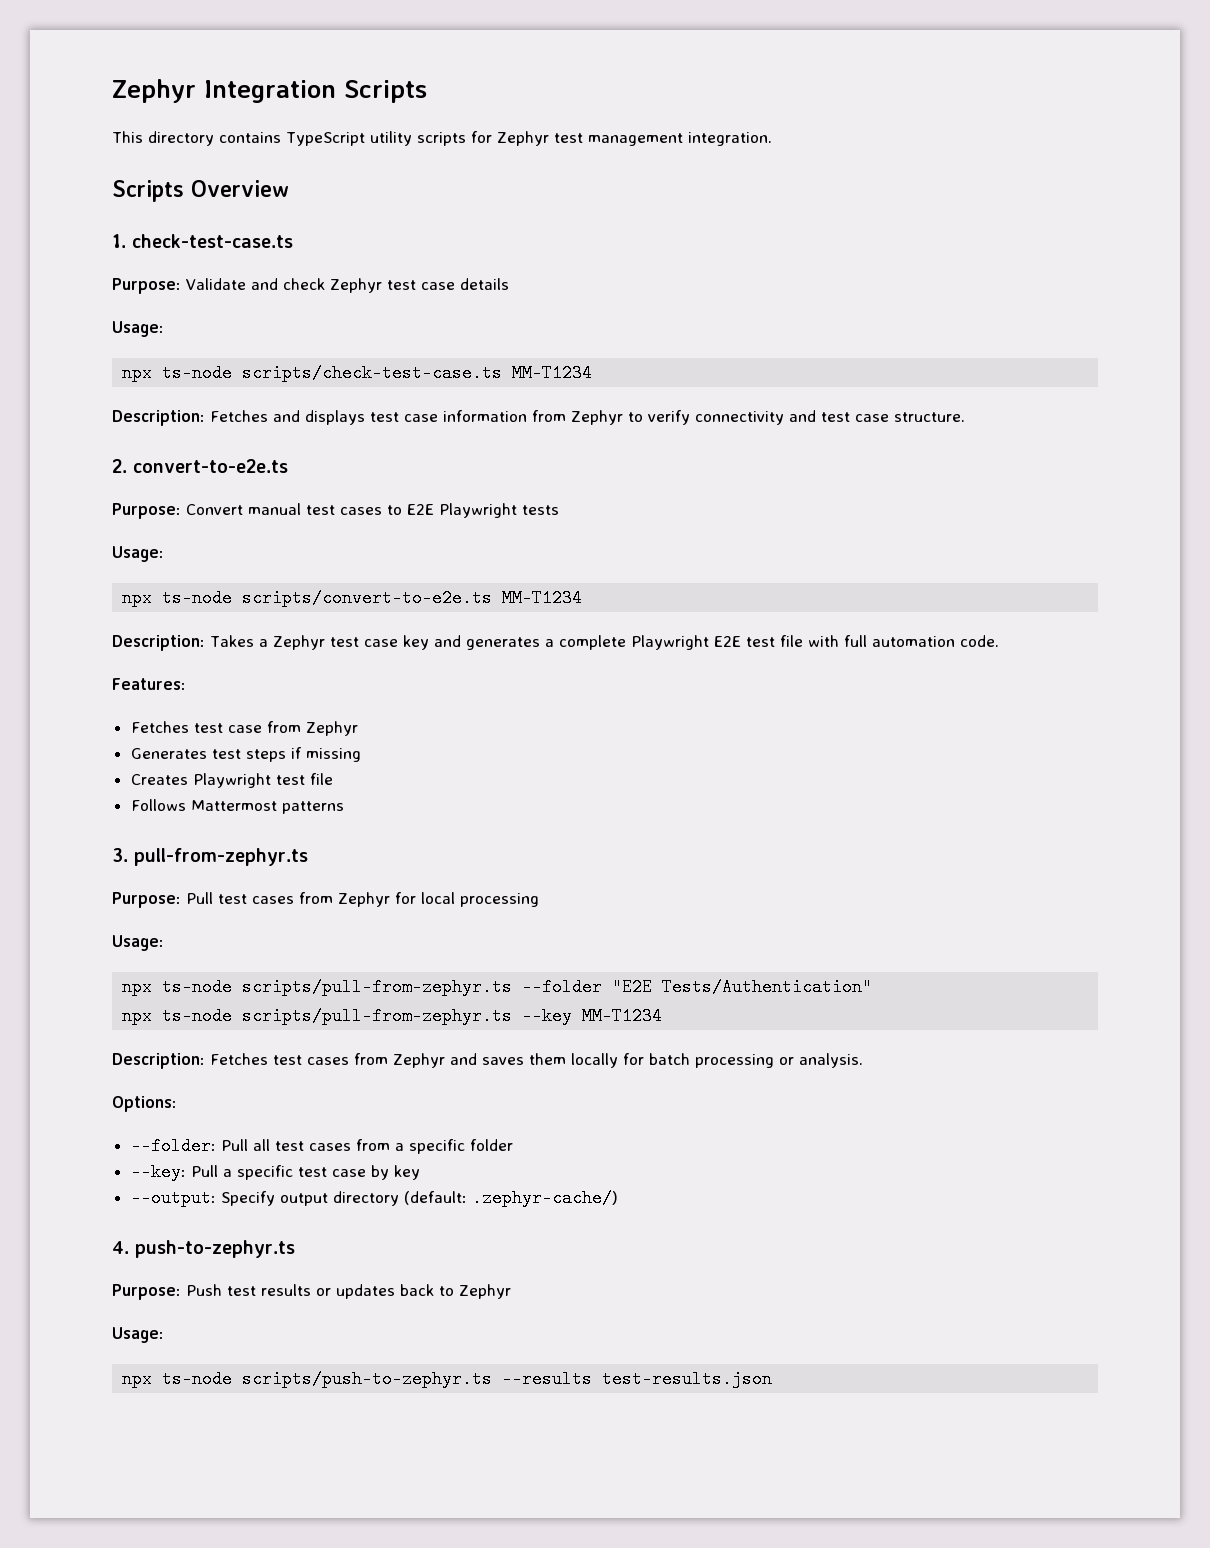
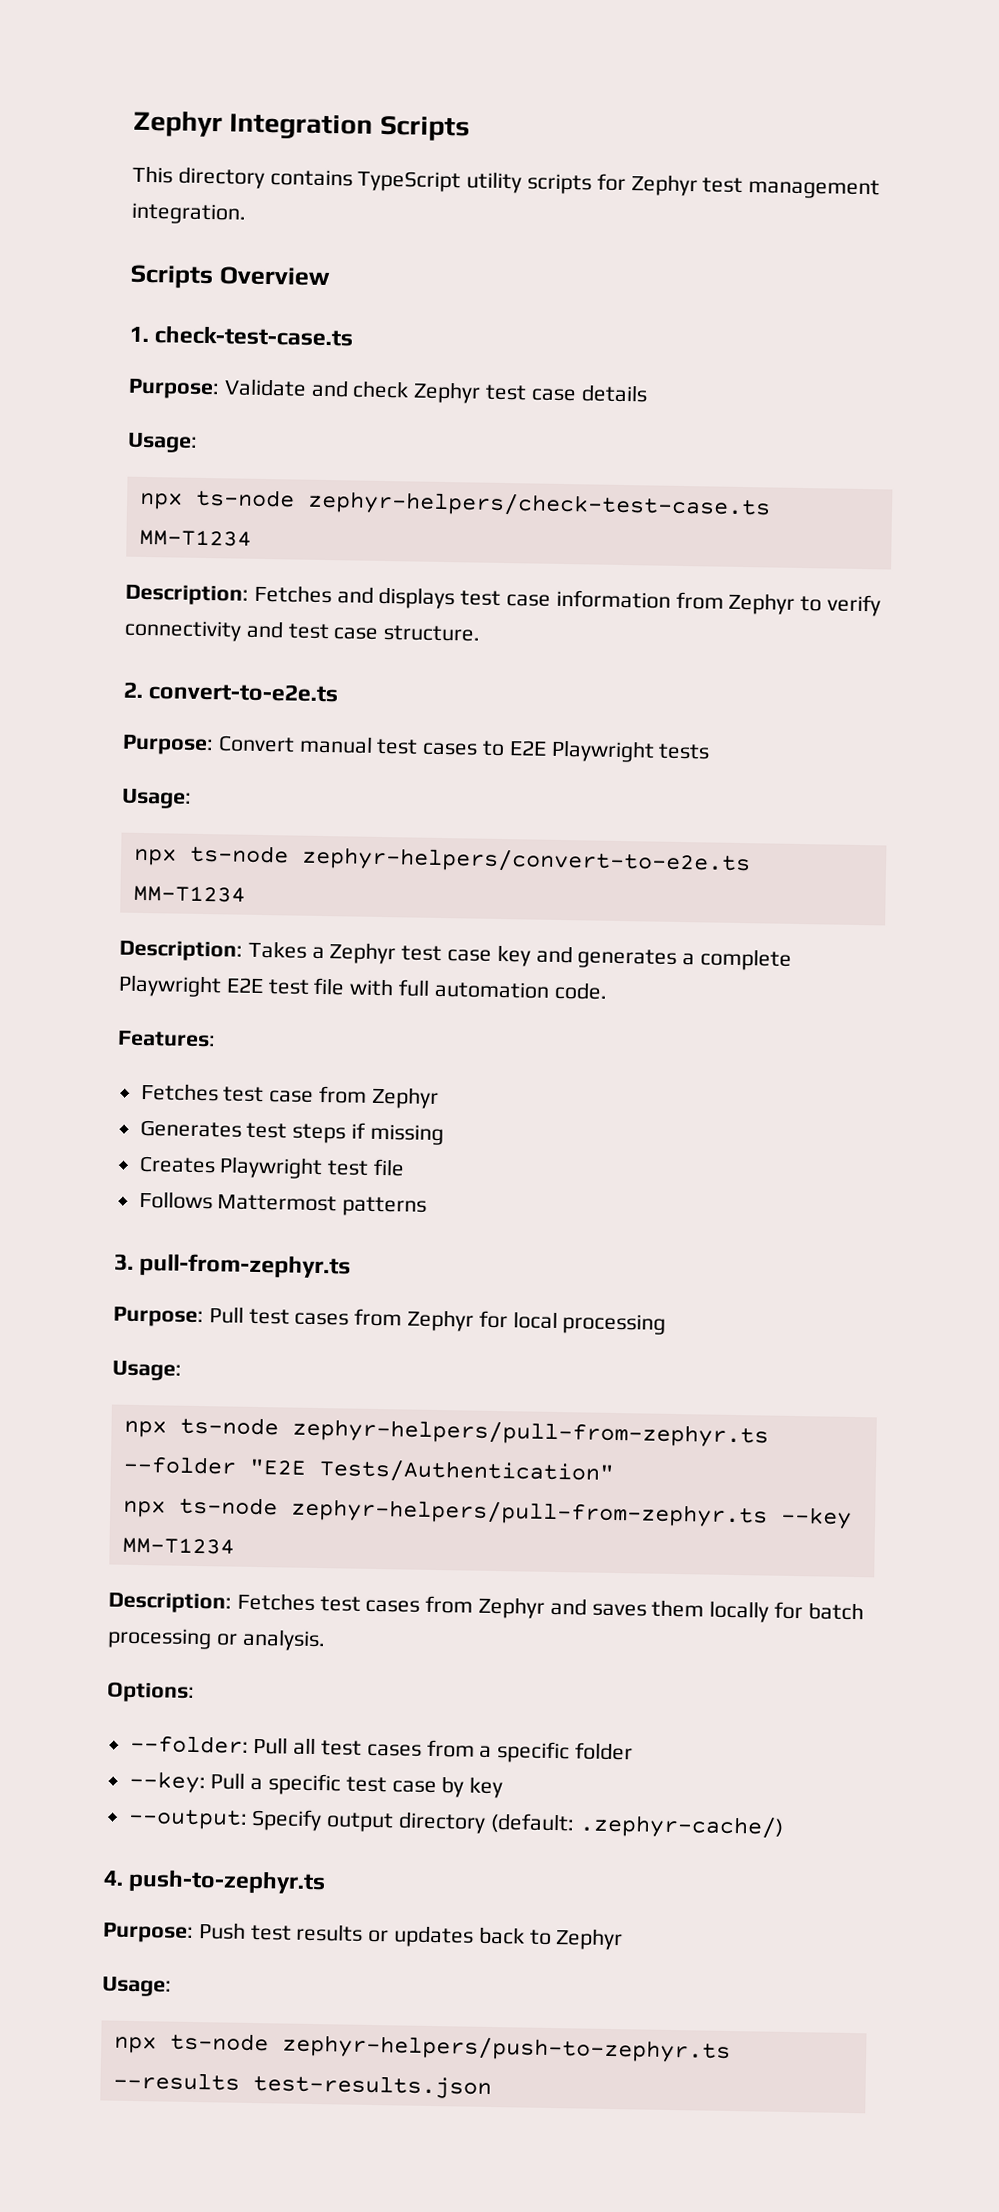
[242,364,503,382] scripts/check-test-case.ts -> [306,490,771,520] zephyr-helpers/check-test-case.ts
[242,589,493,607] scripts/convert-to-e2e.ts -> [300,846,751,876] zephyr-helpers/convert-to-e2e.ts
[242,978,513,996] scripts/pull-from-zephyr.ts -> [291,1418,769,1448] zephyr-helpers/pull-from-zephyr.ts
[242,1007,513,1025] scripts/pull-from-zephyr.ts -> [290,1498,768,1528] zephyr-helpers/pull-from-zephyr.ts
[242,1370,493,1388] scripts/push-to-zephyr.ts -> [281,2034,731,2063] zephyr-helpers/push-to-zephyr.ts

